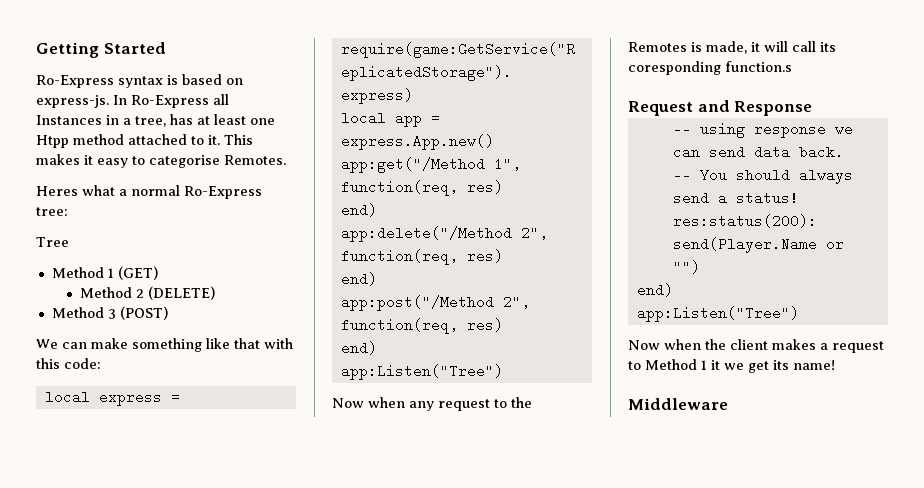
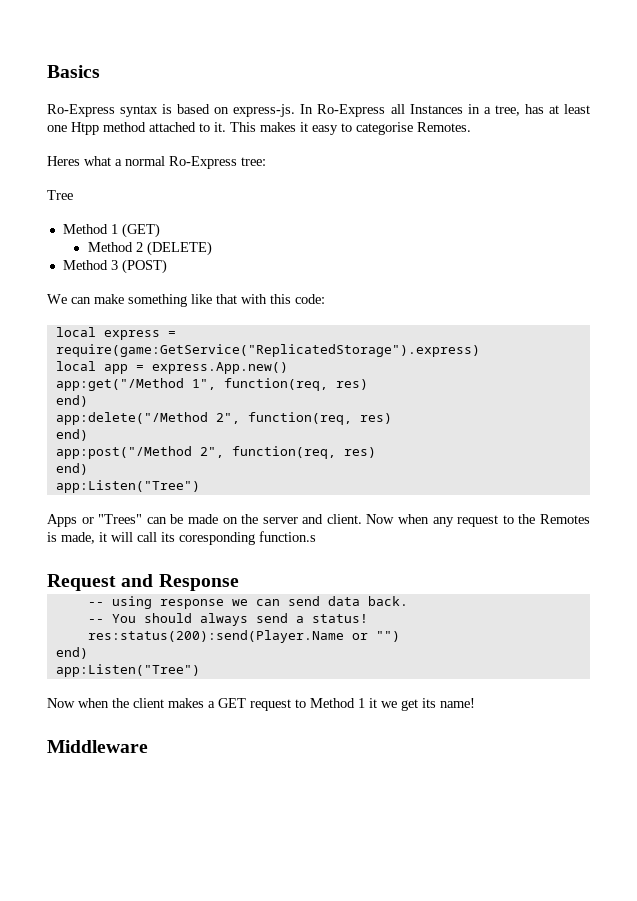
[36,42,166,58] Getting Started -> [47,65,100,78] Basics
(503, 372) none -> [47,514,362,527] Apps or "Trees" can be made on the server and client.
(828, 346) none -> [218,698,246,708] GET

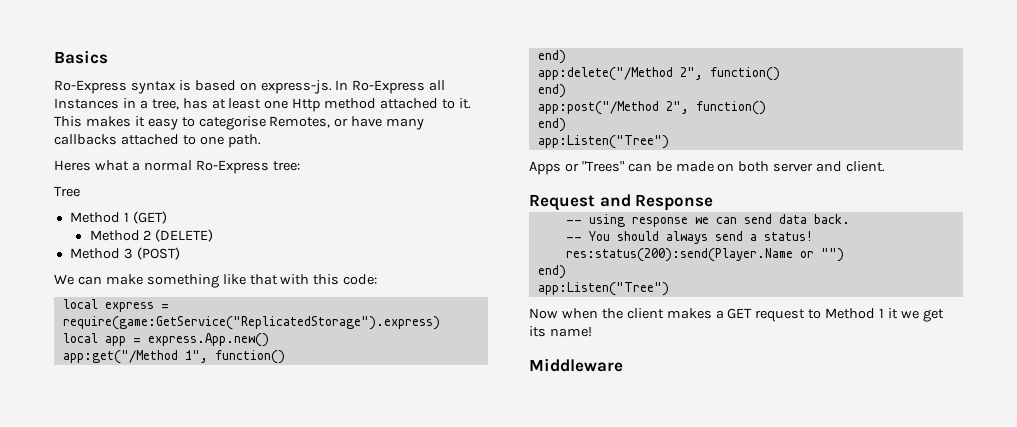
[71,122,99,135] Htpp -> [292,98,321,112] Http
[417,122,471,132] Remotes. -> [269,116,425,130] [54,134,261,148] Remotes, or have many callbacks attached to one path.
[223,378,368,391] function(req, res) -> [214,350,285,364] function()
[247,412,392,425] function(req, res) -> [709,67,780,81] function()
[231,446,376,459] function(req, res) -> [695,101,766,115] function()
[241,514,259,524] the -> [738,161,770,172] both
[366,514,590,527] [47,531,316,545] Now when any request to the Remotes is made, it will call its coresponding function.s -> (886, 166) none

